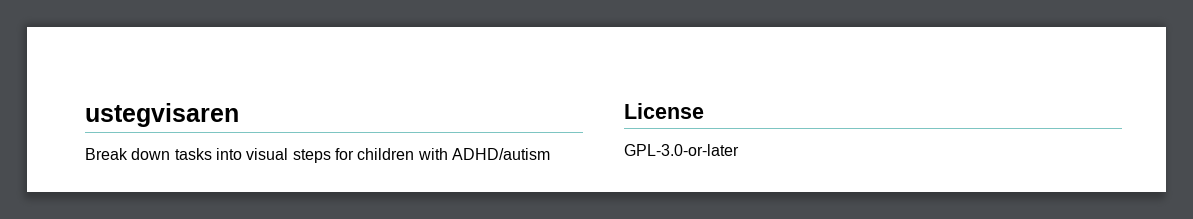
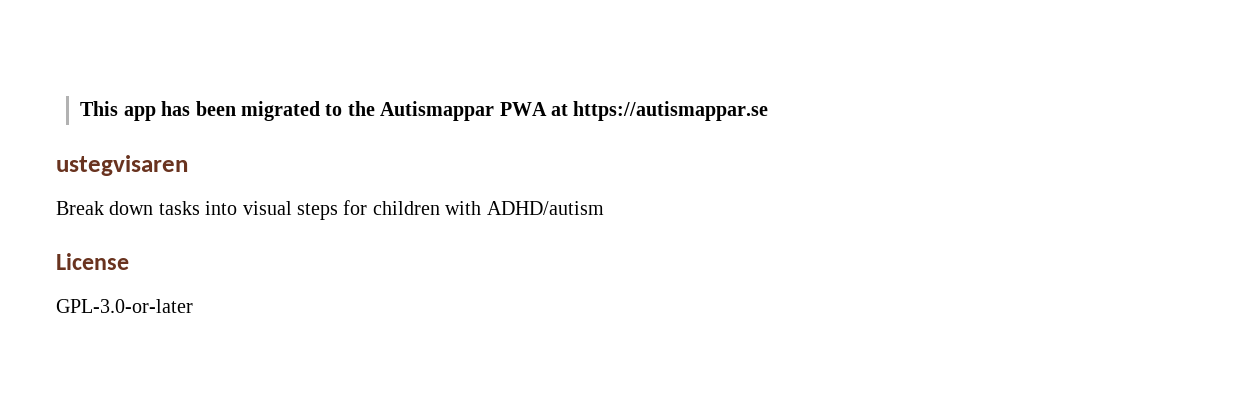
(85, 115) none -> [80,101,769,121] This app has been migrated to the Autismappar PWA at https://autismappar.se //

